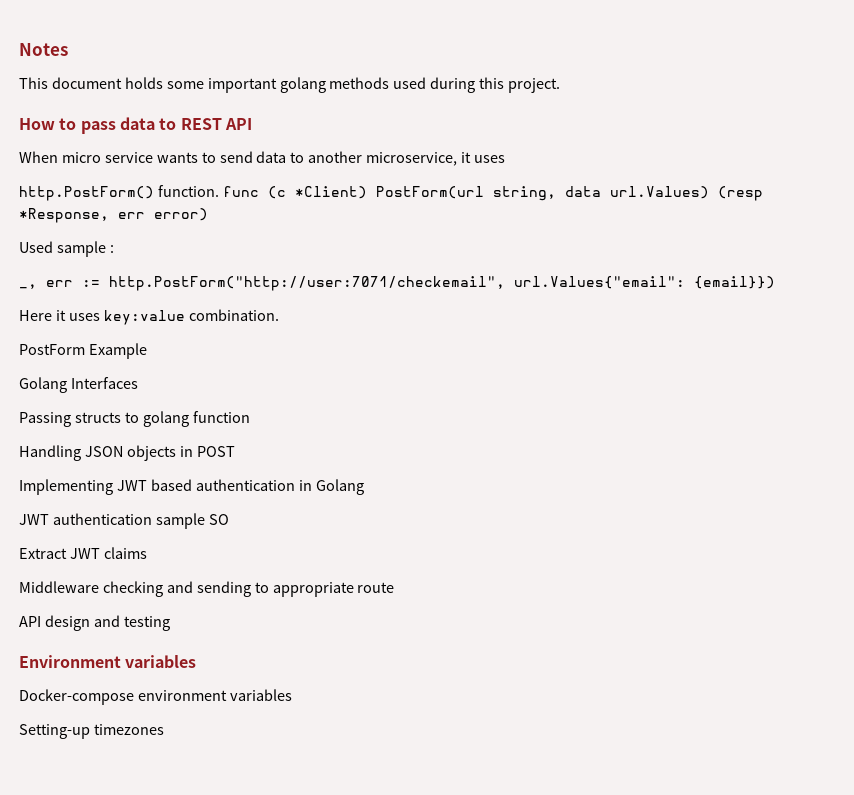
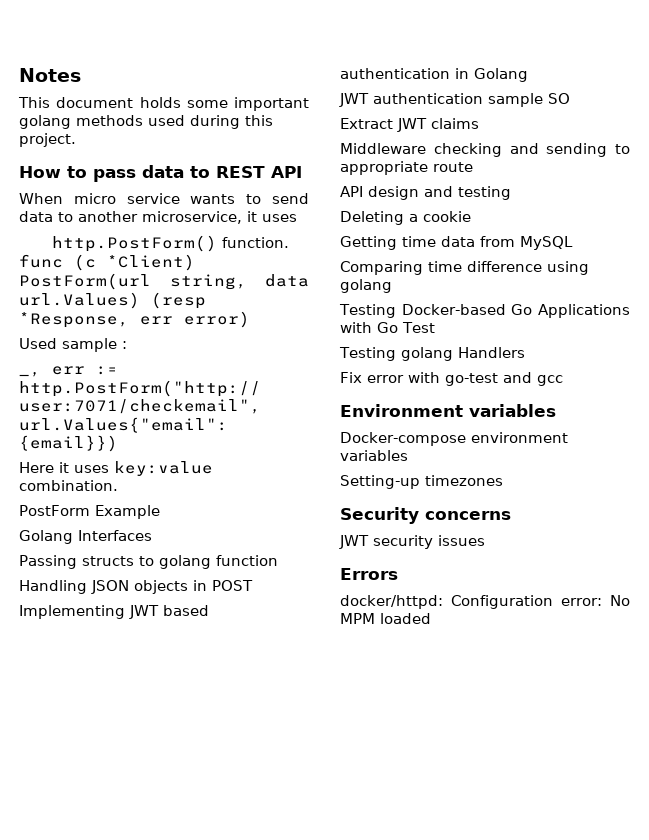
(170, 623) none -> [340,211,471,225] [340,236,573,250] [340,261,589,275] [340,279,392,293] [339,304,630,318] [340,322,435,333] [339,347,525,361] [340,372,563,386] // Deleting a cookie // Getting time data from MySQL // Comparing time difference using golang // Testing Docker-based Go Applications with Go Test // Testing golang Handlers // Fix error with go-test and gcc
(164, 729) none -> [340,507,511,524] [339,535,485,549] [340,568,398,580] [340,595,630,609] [340,613,431,624] // Security concerns // JWT security issues // Errors // docker/httpd: Configuration error: No MPM loaded

